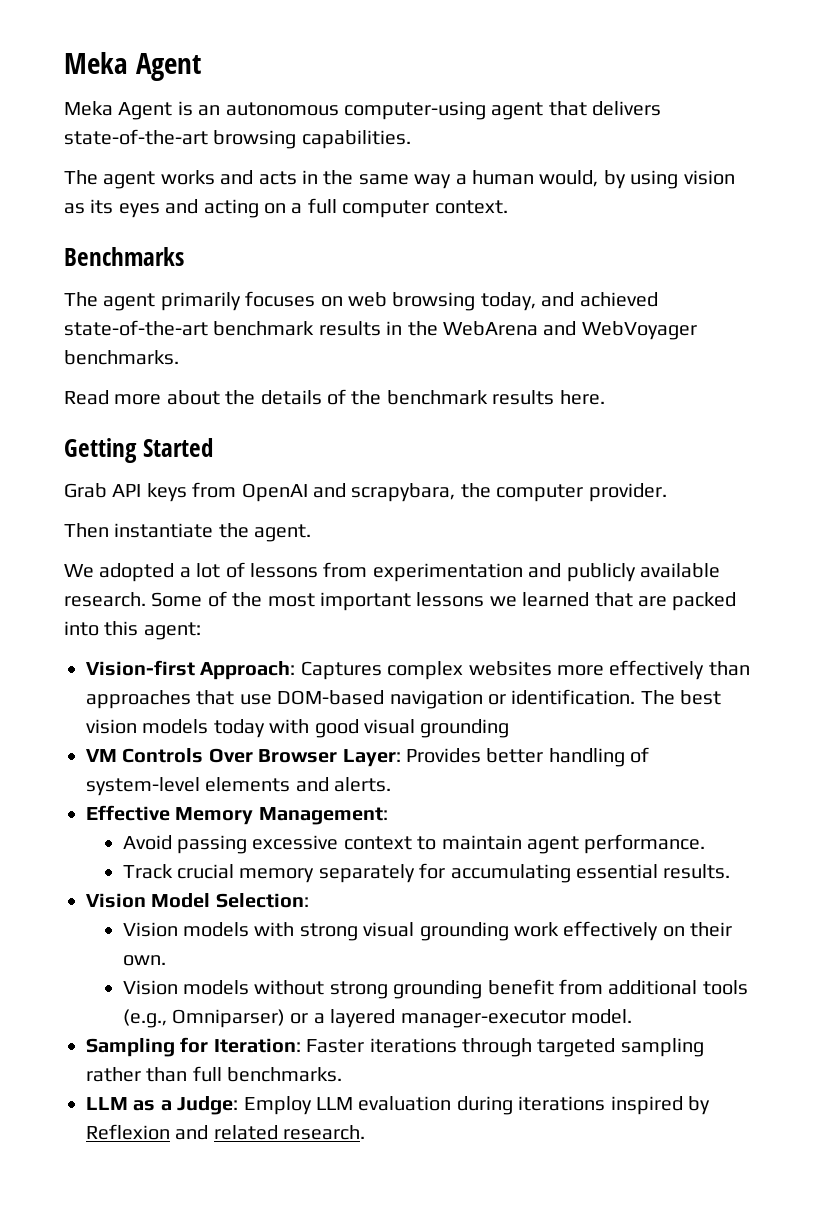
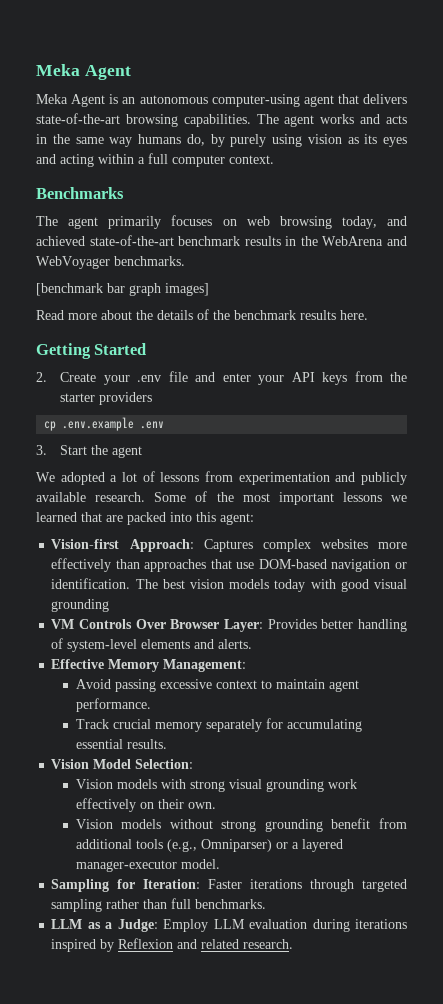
(411, 139) // -> (251, 120) none
[455,170,626,189] a human would, by -> [138,134,267,147] humans do, by purely
[264,203,286,214] on -> [98,154,134,164] within
(179, 357) none -> [36,283,209,296] // [benchmark bar graph images]
[64,482,667,502] [64,523,312,542] Grab API keys from OpenAI and scrapybara, the computer provider. // Then instantiate the agent. -> [36,371,408,385] [60,392,153,405] [44,417,165,431] [36,445,143,458] 2. Create your .env file and enter your API keys from the starter providers // cp .env.example .env // 3. Start the agent

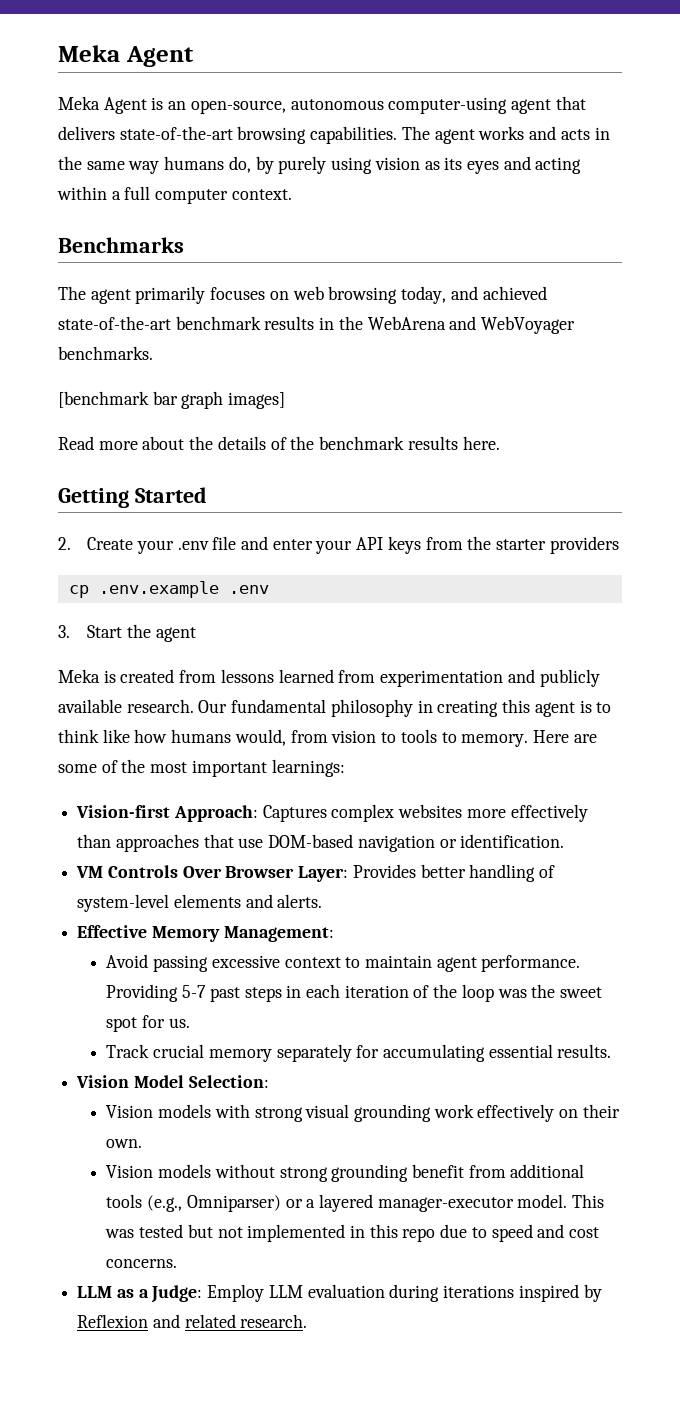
(136, 100) none -> [190,100,286,114] open-source,
[36,471,200,485] We adopted a lot of lessons -> [58,669,334,683] Meka is created from lessons learned
[154,491,407,505] [36,512,254,525] Some of the most important lessons we learned that are packed into this agent: -> [198,699,612,717] [58,729,597,747] [58,759,345,777] Our fundamental philosophy in creating this agent is to think like how humans would, from vision to tools to memory. Here are some of the most important learnings:
[135,579,407,592] [51,599,110,612] The best vision models today with good visual grounding -> (565, 841) none
(151, 705) none -> [106,984,603,1002] [106,1015,190,1032] Providing 5-7 past steps in each iteration of the loop was the sweet spot for us.
[51,879,407,892] [51,898,267,912] // Sampling for Iteration: Faster iterations through targeted sampling rather than full benchmarks. -> [572,1194,605,1208] [105,1224,600,1242] [106,1259,178,1268] This was tested but not implemented in this repo due to speed and cost concerns.

